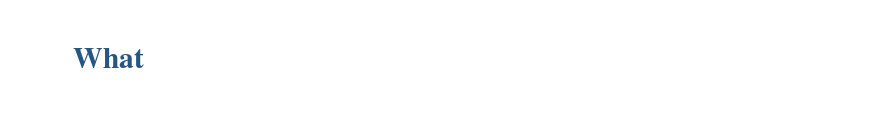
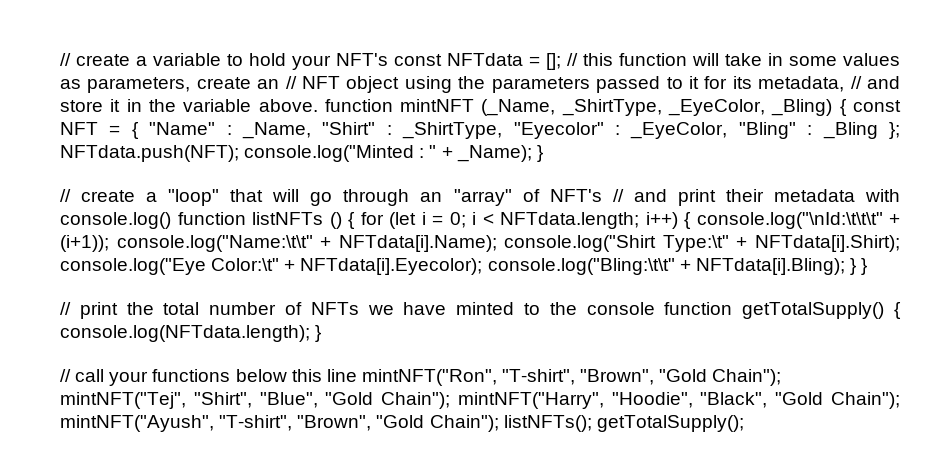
[73,48,144,68] What -> [60,53,900,70] [60,76,900,93] [60,99,901,116] [60,122,900,139] [60,145,543,162] [60,189,900,206] [60,212,900,229] [60,235,900,252] [60,258,868,275] [60,302,901,319] [60,325,322,342] [60,369,782,386] [60,392,901,409] [60,415,744,432] // create a variable to hold your NFT's const NFTdata = []; // this function will take in some values as parameters, create an // NFT object using the parameters passed to it for its metadata, // and store it in the variable above. function mintNFT (_Name, _ShirtType, _EyeColor, _Bling) { const NFT = { "Name" : _Name, "Shirt" : _ShirtType, "Eyecolor" : _EyeColor, "Bling" : _Bling }; NFTdata.push(NFT); console.log("Minted : " + _Name); } // // create a "loop" that will go through an "array" of NFT's // and print their metadata with console.log() function listNFTs () { for (let i = 0; i < NFTdata.length; i++) { console.log("\nId:\t\t\t" + (i+1)); console.log("Name:\t\t" + NFTdata[i].Name); console.log("Shirt Type:\t" + NFTdata[i].Shirt); console.log("Eye Color:\t" + NFTdata[i].Eyecolor); console.log("Bling:\t\t" + NFTdata[i].Bling); } } // // print the total number of NFTs we have minted to the console function getTotalSupply() { console.log(NFTdata.length); } // // call your functions below this line mintNFT("Ron", "T-shirt", "Brown", "Gold Chain"); mintNFT("Tej", "Shirt", "Blue", "Gold Chain"); mintNFT("Harry", "Hoodie", "Black", "Gold Chain"); mintNFT("Ayush", "T-shirt", "Brown", "Gold Chain"); listNFTs(); getTotalSupply();

